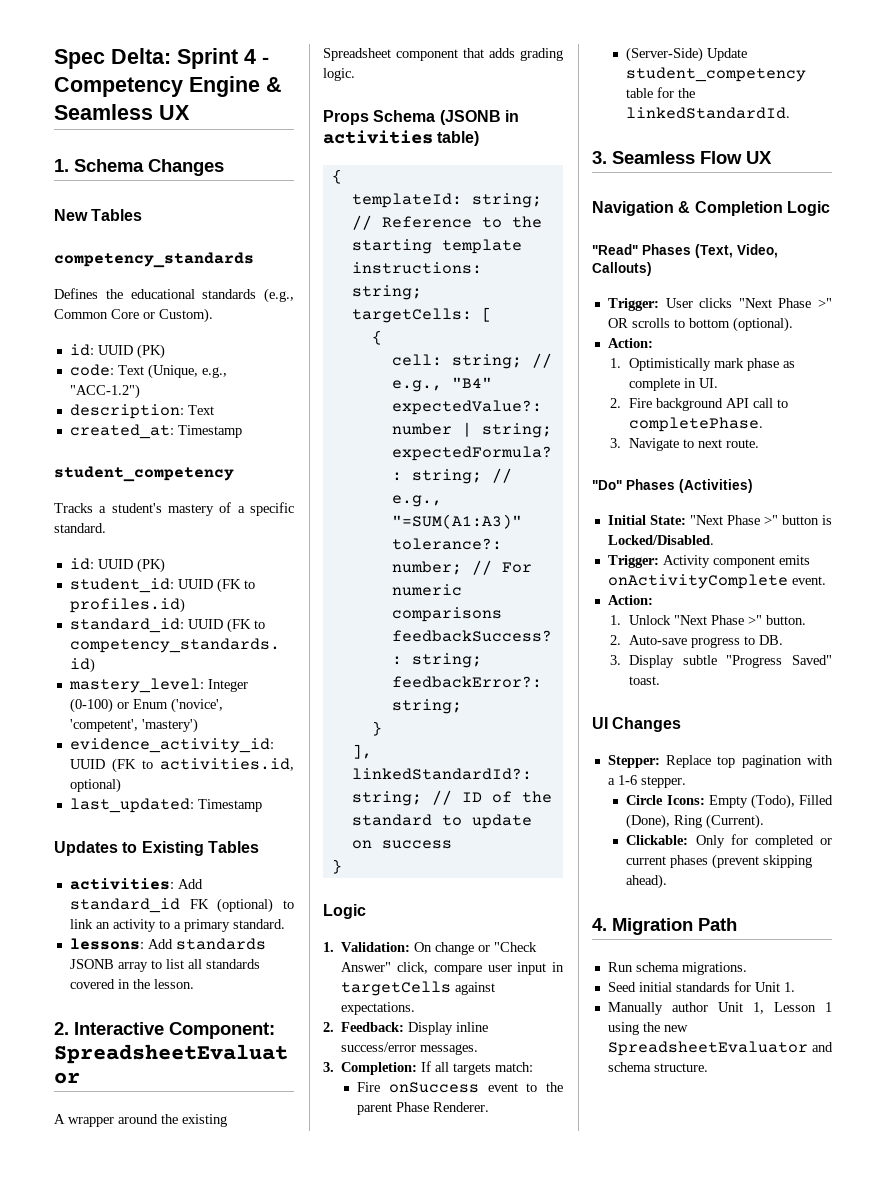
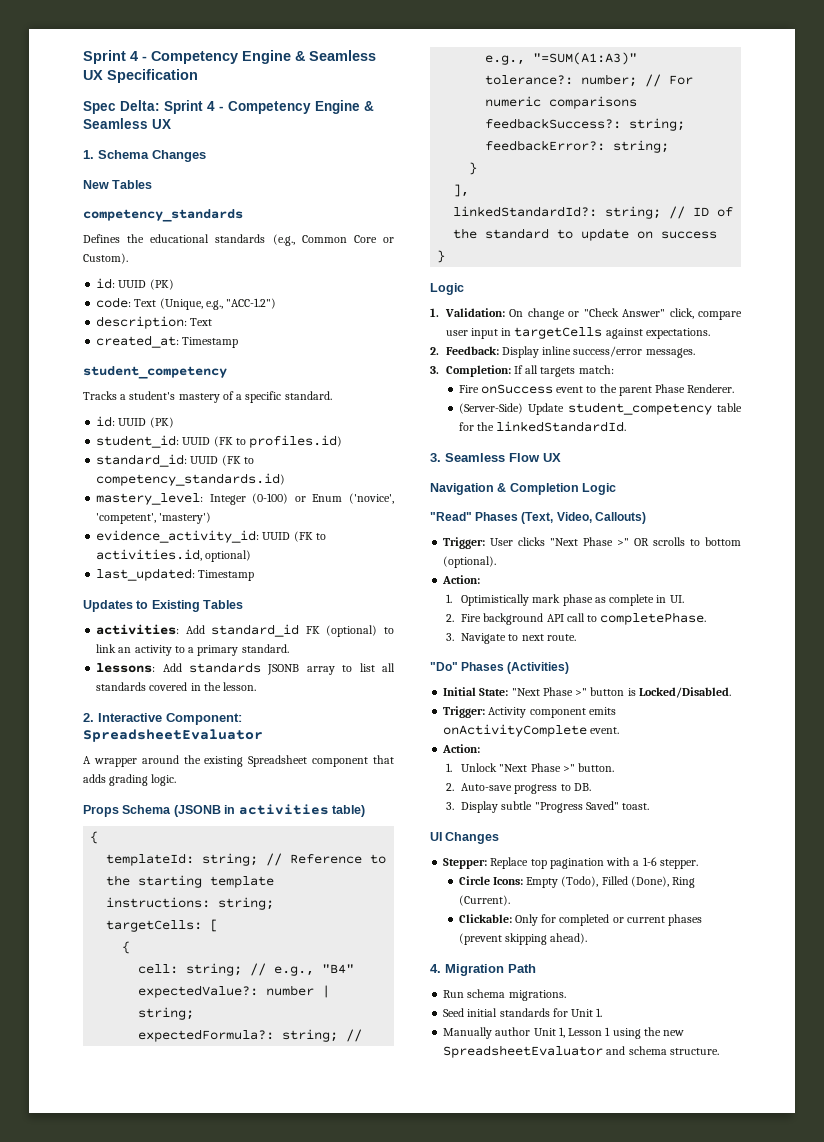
(54, 59) none -> [83,50,376,64] [83,69,198,83] Sprint 4 - Competency Engine & Seamless UX Specification //

